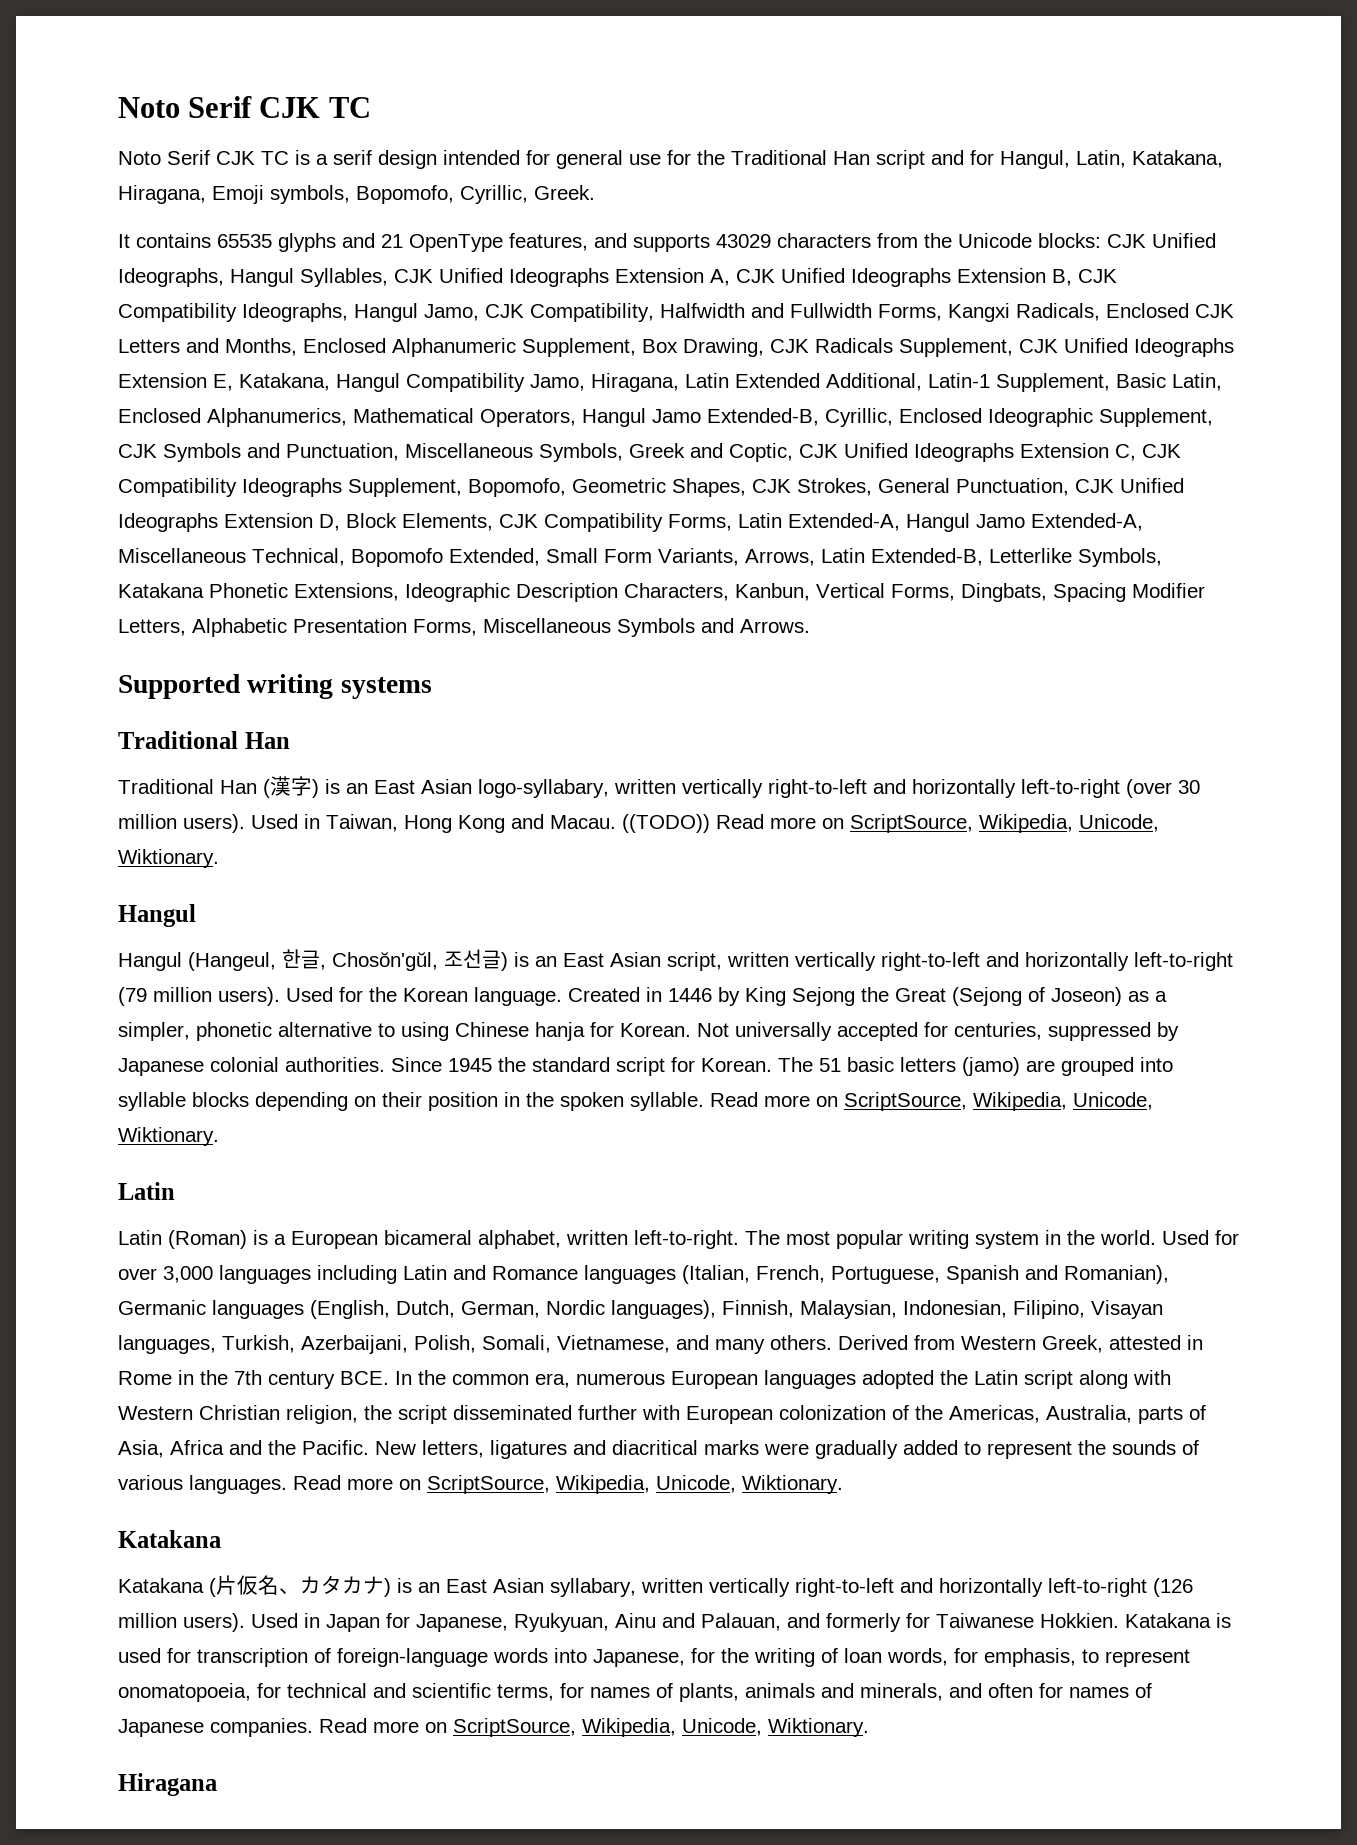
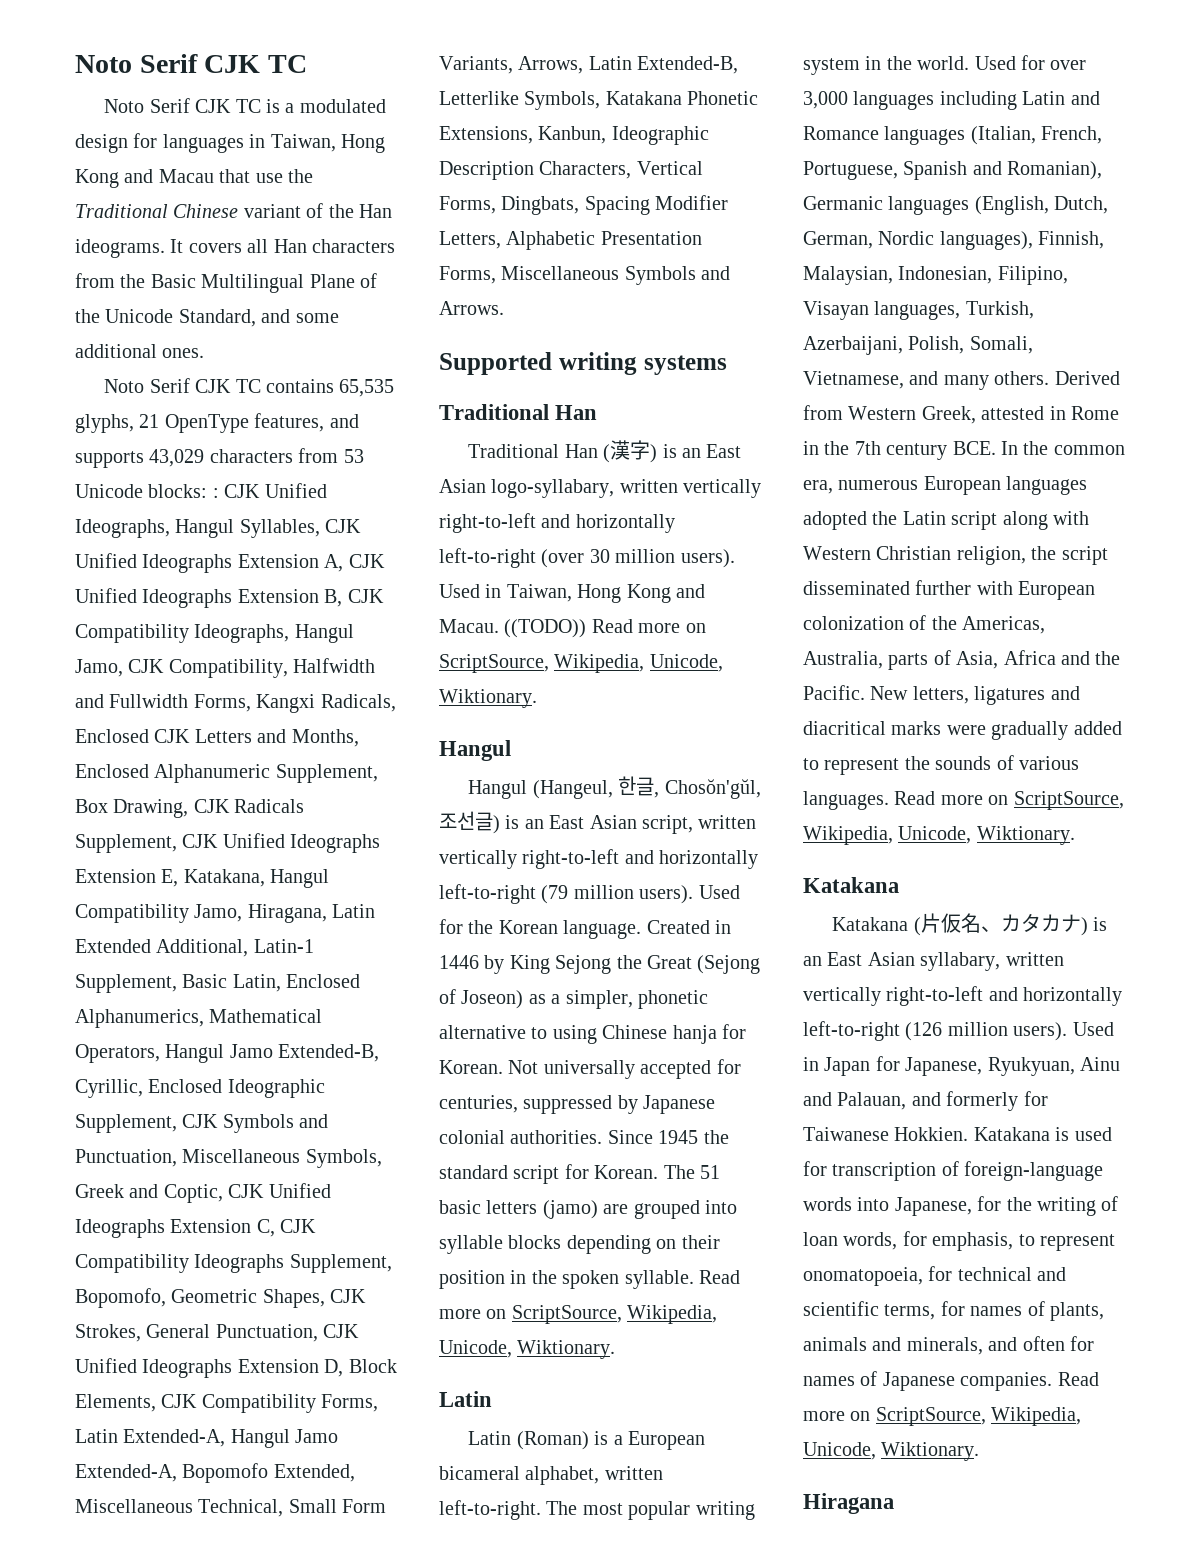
[333,150,1223,169] [118,185,595,204] [118,233,375,252] serif design intended for general use for the Traditional Han script and for Hangul, Latin, Katakana, Hiragana, Emoji symbols, Bopomofo, Cyrillic, Greek. // It contains 65535 glyphs and -> [299,99,386,113] [75,133,385,153] [75,169,313,188] [75,203,392,218] [75,239,395,258] [75,273,377,293] [75,309,339,327] [75,344,205,358] [104,378,395,397] [75,414,134,433] modulated design for languages in Taiwan, Hong Kong and Macau that use the Traditional Chinese variant of the Han ideograms. It covers all Han characters from the Basic Multilingual Plane of the Unicode Standard, and some additional ones. // Noto Serif CJK TC contains 65,535 glyphs,
[716,233,952,248] 43029 characters from the -> [149,448,364,467] 43,029 characters from 53
(1101, 240) none -> [212,488,219,498] :
[118,548,540,567] Miscellaneous Technical, Bopomofo Extended, -> [182,1463,355,1483] [75,1499,284,1517] Bopomofo Extended, Miscellaneous Technical,
(399, 592) none -> [538,126,607,144] Kanbun,
[735,583,810,601] Kanbun, -> (632, 170) none

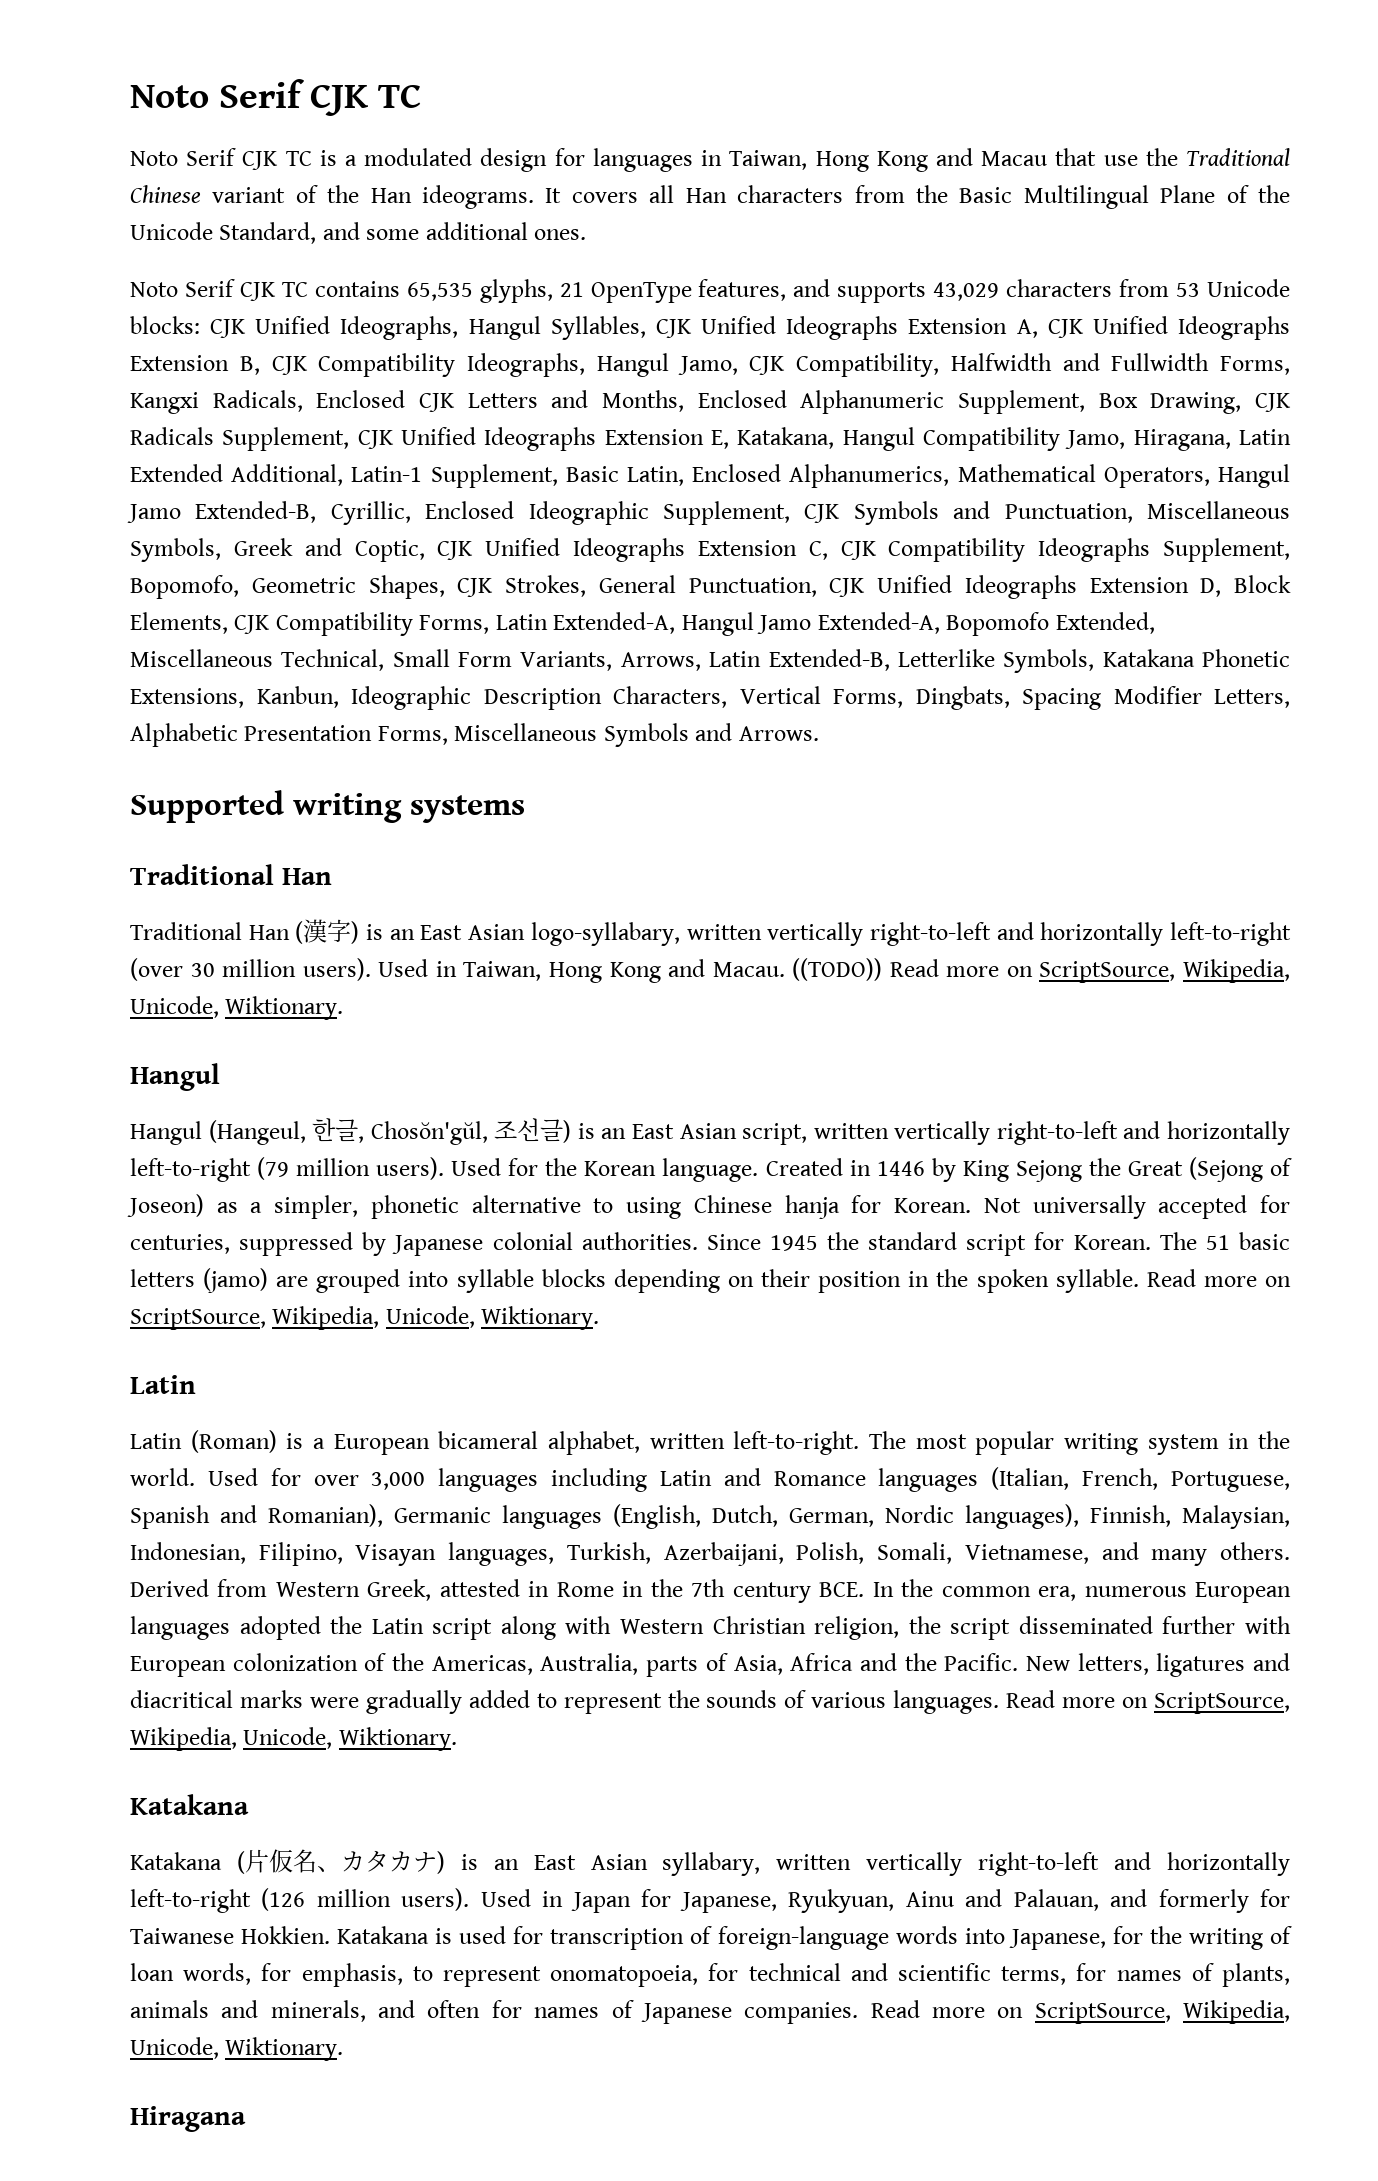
[212,488,219,498] : -> (200, 325) none

